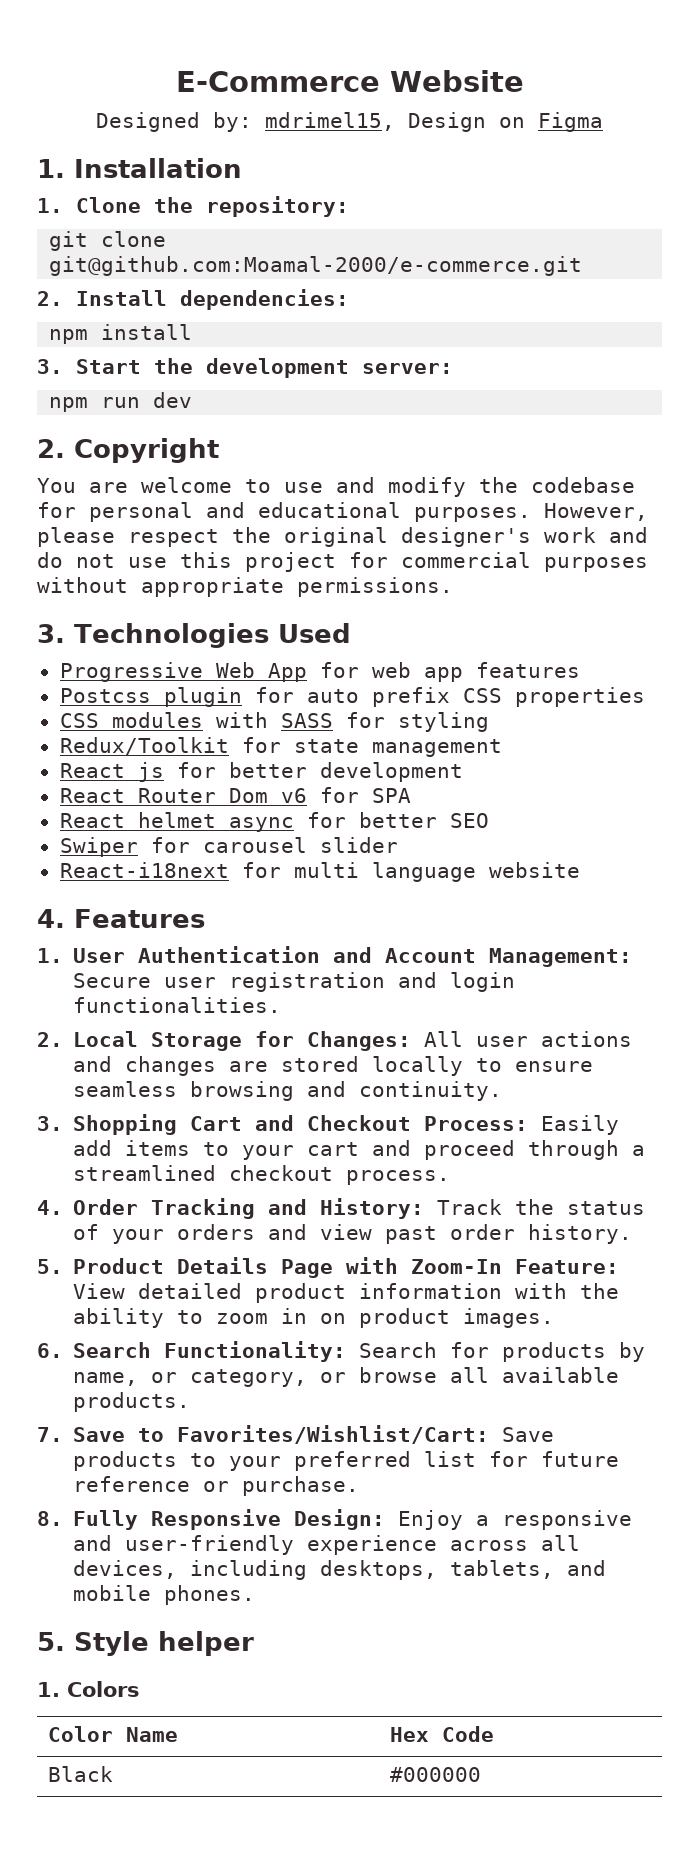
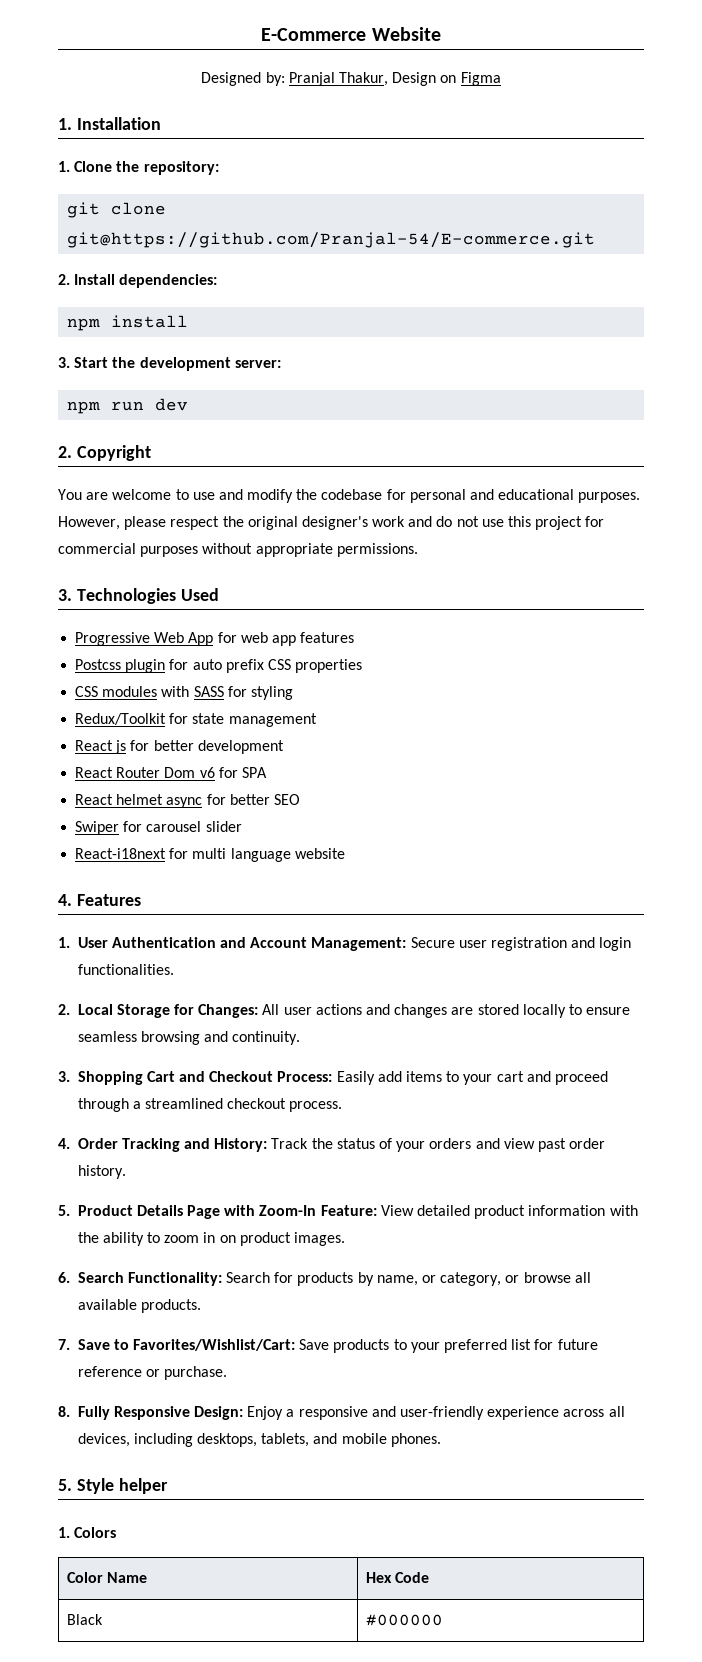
[265,112,395,131] mdrimel15, -> [288,72,388,86] Pranjal Thakur,
[49,256,583,276] git@github.com:Moamal-2000/e-commerce.git -> [67,232,596,248] git@https://github.com/Pranjal-54/E-commerce.git

